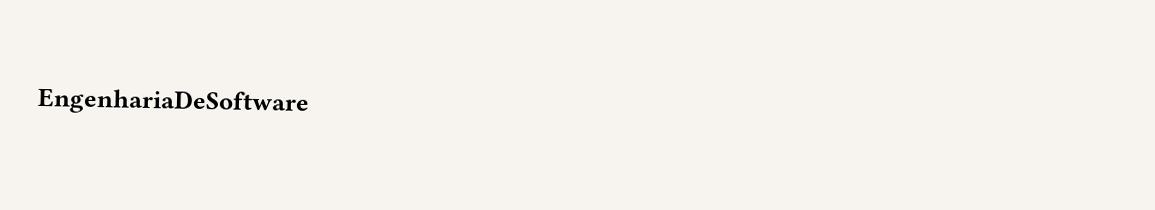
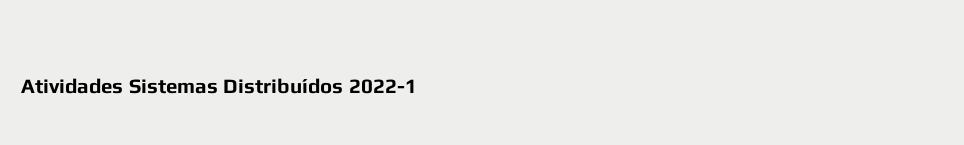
[37,87,310,117] EngenhariaDeSoftware -> [21,78,417,94] Atividades Sistemas Distribuídos 2022-1

